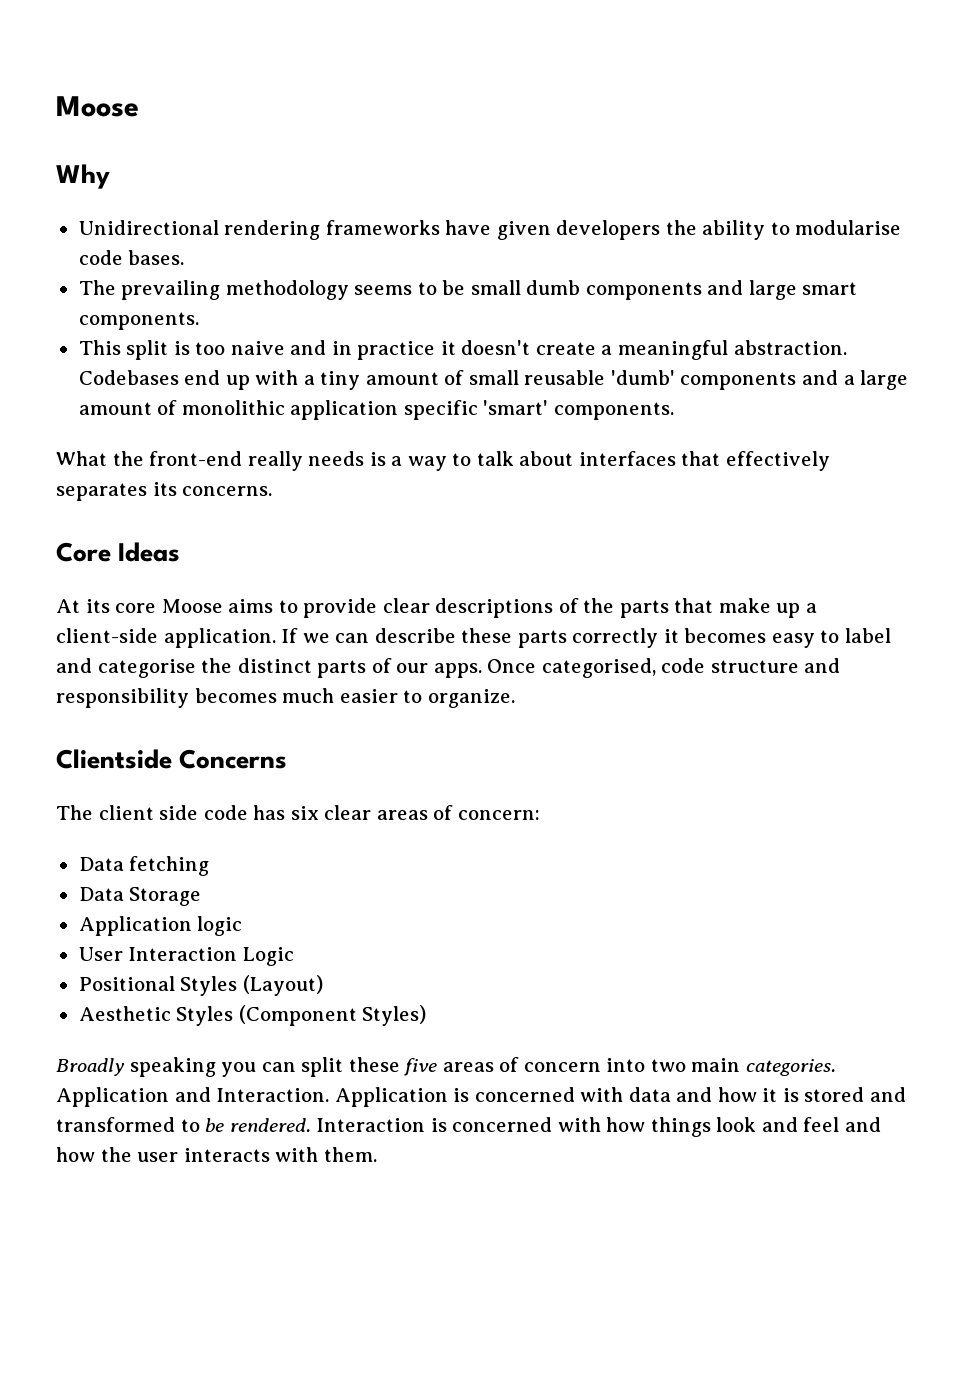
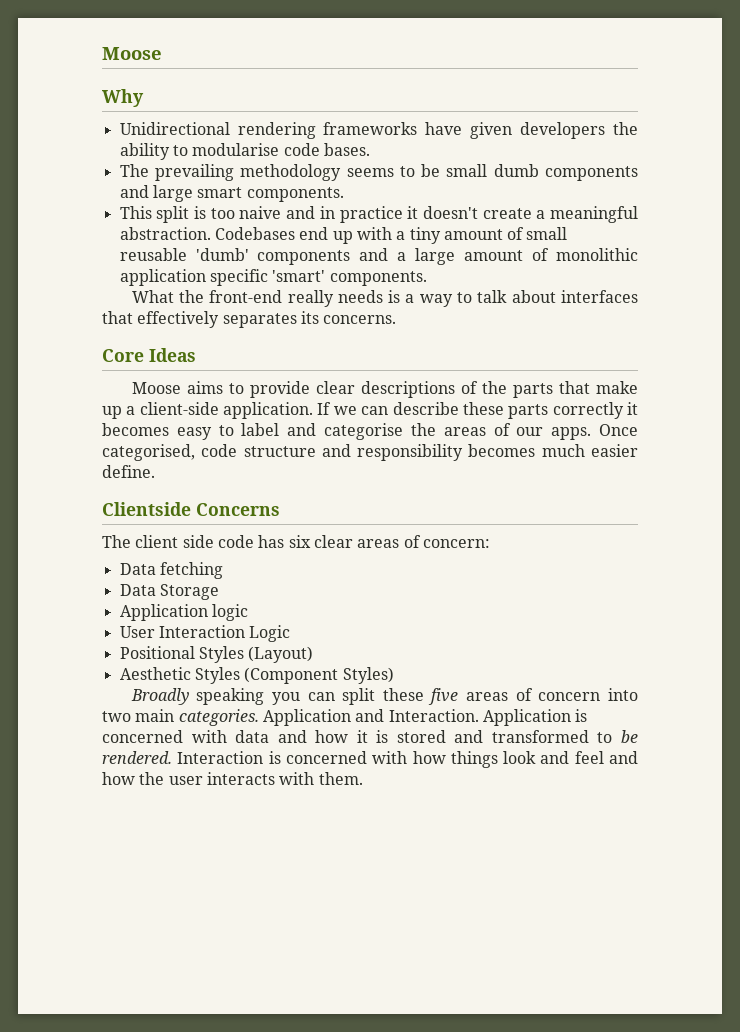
[56,599,157,613] At its core -> (196, 355) none
[237,658,367,678] distinct parts -> [443,427,486,436] areas
[403,689,515,708] to organize. -> [102,465,155,478] define.

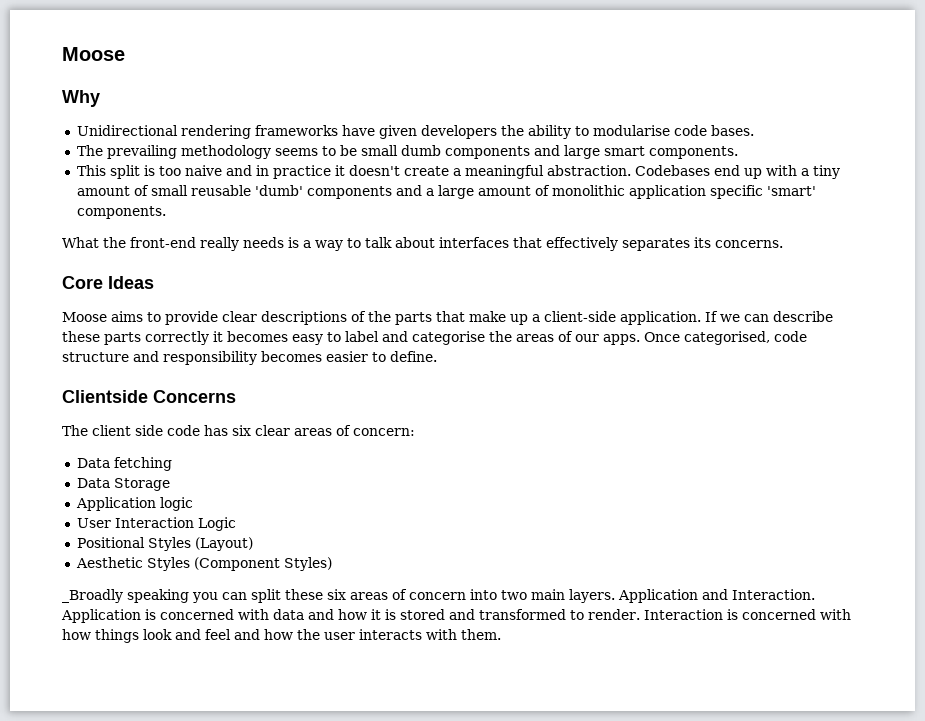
[541,444,638,457] much easier -> [326,351,386,362] easier to
[130,688,189,705] Broadly -> [62,589,123,603] _Broadly
[428,688,459,705] five -> [327,589,346,600] six
[178,709,259,726] categories. -> [569,589,615,603] layers.
[621,730,639,743] [102,751,172,764] be rendered. -> [588,609,640,620] render.

